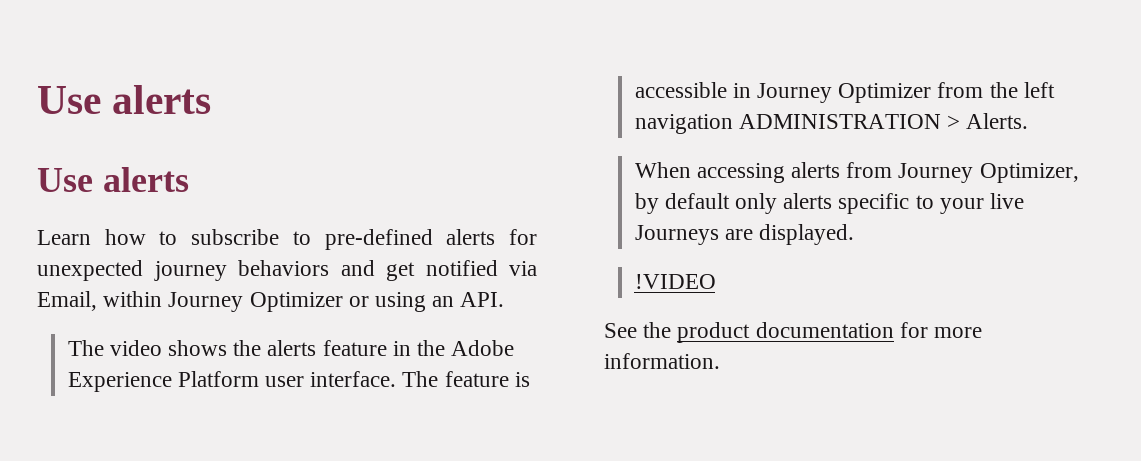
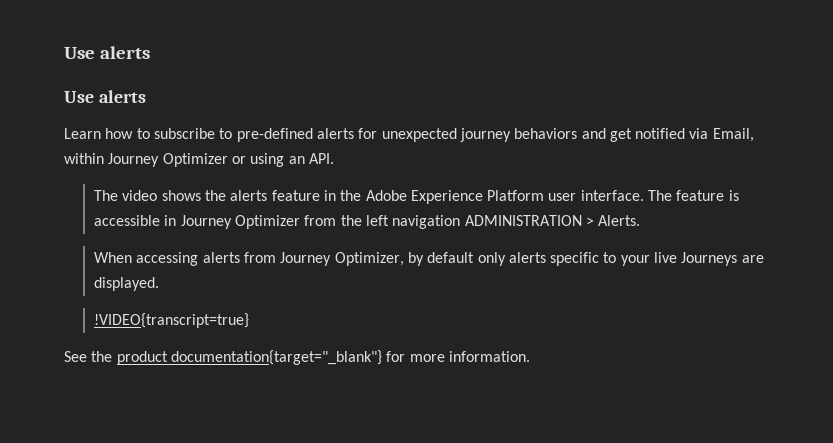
[634,274,716,289] !VIDEO -> [93,313,249,328] !VIDEO{transcript=true}
[755,322,894,338] documentation -> [170,350,382,365] documentation{target="_blank"}

